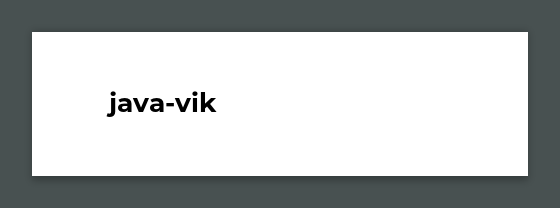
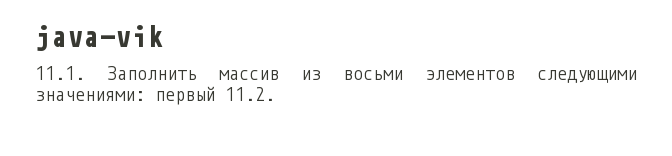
(217, 104) none -> [35,66,637,83] [35,86,275,105] // 11.1. Заполнить массив из восьми элементов следующими значениями: первый 11.2.

